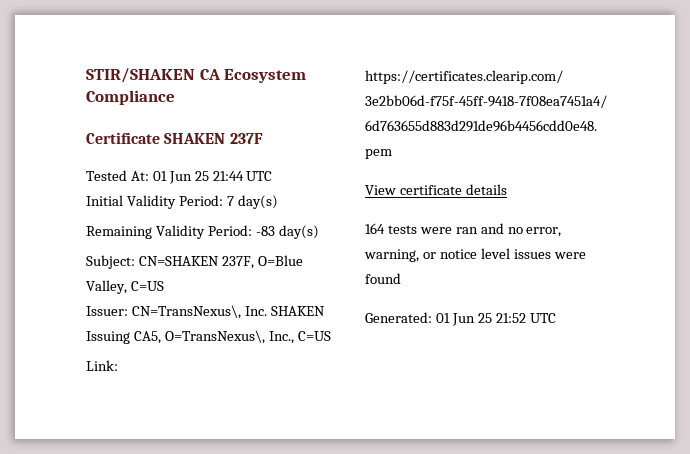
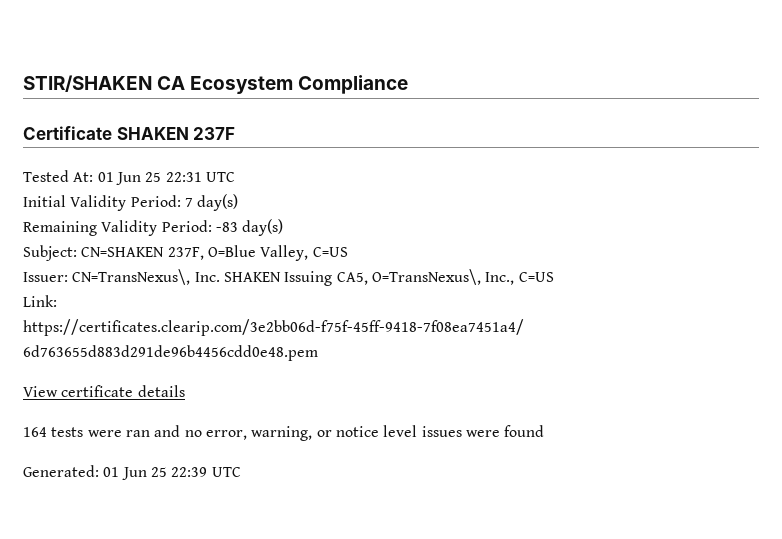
[212,171,244,181] 21:44 -> [165,172,202,182] 22:31
[495,313,526,323] 21:52 -> [171,467,208,477] 22:39

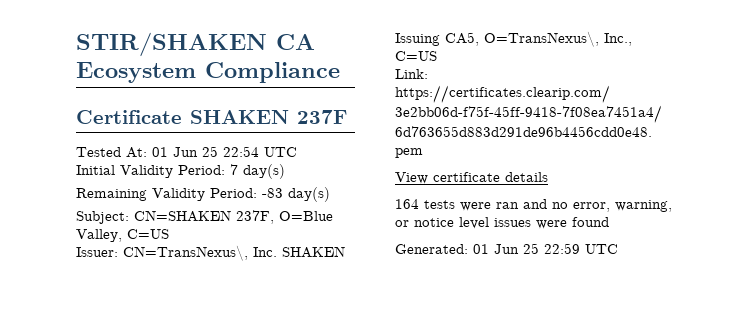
[165,172,202,182] 22:31 -> [223,146,259,157] 22:54
[171,467,208,477] 22:39 -> [544,243,580,254] 22:59

